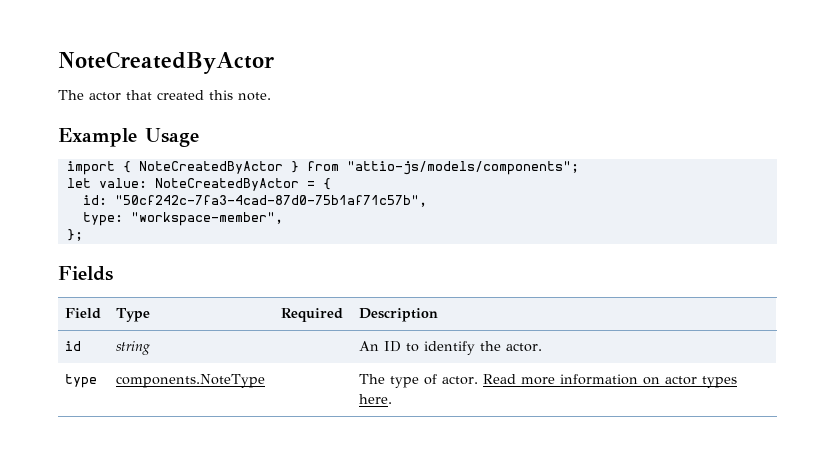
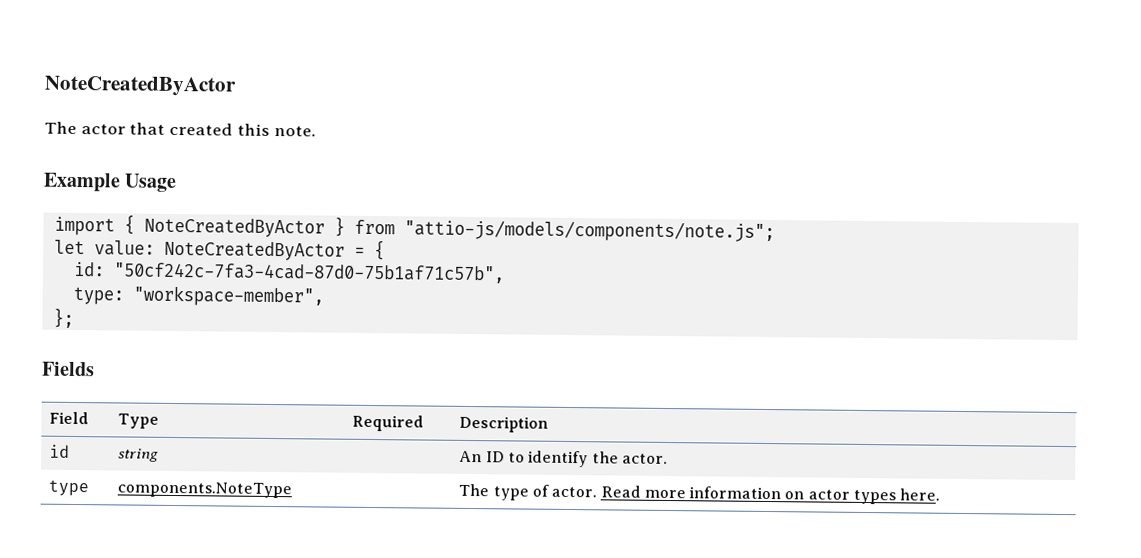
[346,161,579,175] "attio-js/models/components"; -> [403,219,775,243] "attio-js/models/components/note.js";

